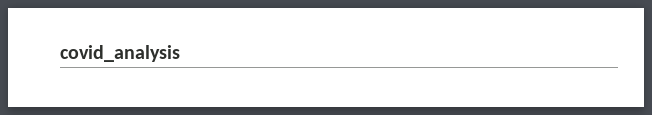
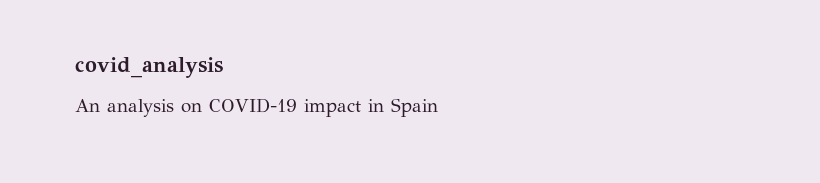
(180, 53) none -> [75,98,438,117] // An analysis on COVID-19 impact in Spain

